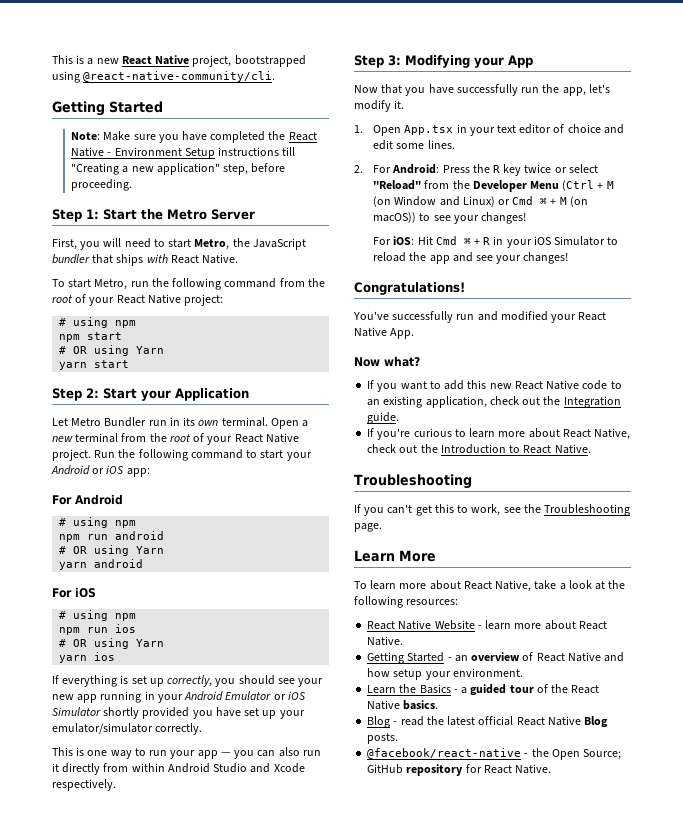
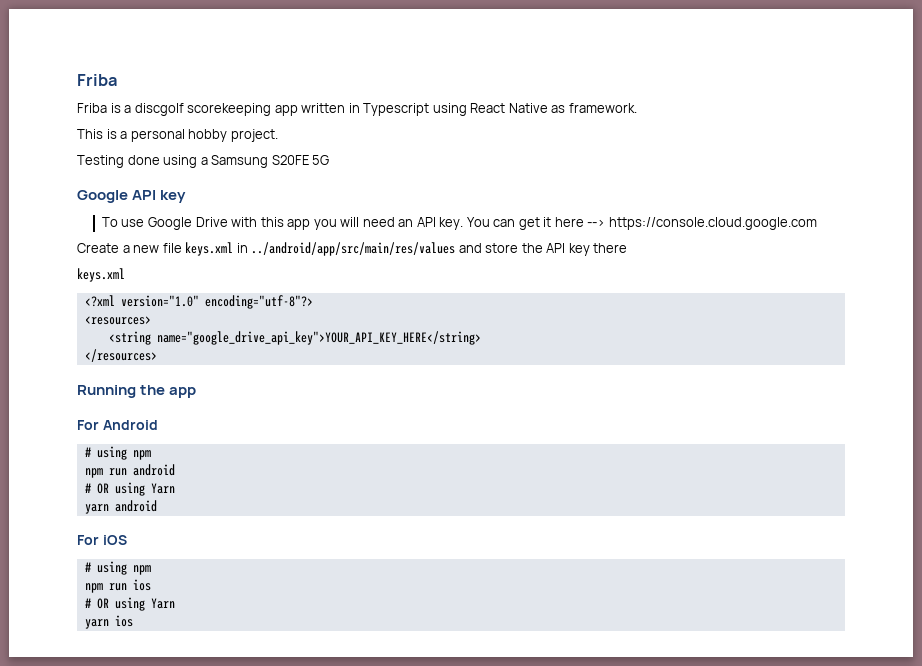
[52,55,306,67] [52,71,276,83] [52,101,163,116] [71,131,317,143] [71,147,296,159] [71,163,286,175] [71,179,133,191] [52,209,255,222] [52,238,306,250] [52,254,239,266] [52,278,325,290] [52,294,224,306] [59,317,137,328] [59,332,123,342] [59,345,165,356] [59,360,130,370] [52,388,249,401] [52,417,309,429] [52,433,299,445] [52,449,312,461] [51,465,150,477] This is a new React Native project, bootstrapped using @react-native-community/cli. // Getting Started // Note: Make sure you have completed the React Native - Environment Setup instructions till "Creating a new application" step, before proceeding. // Step 1: Start the Metro Server // First, you will need to start Metro, the JavaScript bundler that ships with React Native. // To start Metro, run the following command from the root of your React Native project: // # using npm // npm start // # OR using Yarn // yarn start // Step 2: Start your Application // Let Metro Bundler run in its own terminal. Open a new terminal from the root of your React Native project. Run the following command to start your Android or iOS app: -> [77,74,118,86] [77,103,637,116] [77,129,278,142] [77,155,330,168] [77,190,187,203] [101,217,817,230] [77,242,628,256] [77,268,125,282] [84,295,313,309] [84,316,151,325] [108,331,481,345] [84,349,157,362] [77,385,197,398] Friba // Friba is a discgolf scorekeeping app written in Typescript using React Native as framework. // This is a personal hobby project. // Testing done using a Samsung S20FE 5G // Google API key // To use Google Drive with this app you will need an API key. You can get it here --> https://console.cloud.google.com // Create a new file keys.xml in ../android/app/src/main/res/values and store the API key there // keys.xml // <?xml version="1.0" encoding="utf-8"?> // <resources> // <string name="google_drive_api_key">YOUR_API_KEY_HERE</string> // </resources> // Running the app
[52,675,324,687] [52,691,306,703] [52,707,305,719] [52,723,203,735] [52,747,321,759] [52,763,305,775] [52,779,116,791] [354,55,533,68] [354,84,610,96] [354,100,405,112] [354,124,624,136] [373,140,455,150] [354,164,598,176] [373,180,614,192] [373,196,588,207] [373,212,526,224] [373,236,619,248] [373,252,569,264] [354,282,465,295] [353,311,607,323] [354,327,415,339] [354,356,420,367] [367,380,622,392] [367,396,621,408] [367,412,400,424] [367,428,631,440] [367,444,591,454] [354,474,472,489] [354,504,631,516] [354,523,382,532] [354,550,436,562] [354,580,626,592] [354,596,459,608] [367,620,607,630] [367,636,404,646] [367,652,625,664] [367,668,523,680] [367,684,600,696] [367,700,439,710] [367,716,609,728] [367,733,399,744] [367,748,622,760] [367,764,552,776] // If everything is set up correctly, you should see your new app running in your Android Emulator or iOS Simulator shortly provided you have set up your emulator/simulator correctly. // This is one way to run your app — you can also run it directly from within Android Studio and Xcode respectively. // Step 3: Modifying your App // Now that you have successfully run the app, let's modify it. // 1. Open App.tsx in your text editor of choice and edit some lines. // 2. For Android: Press the R key twice or select "Reload" from the Developer Menu (Ctrl + M (on Window and Linux) or Cmd ⌘ + M (on macOS)) to see your changes! // For iOS: Hit Cmd ⌘ + R in your iOS Simulator to reload the app and see your changes! // Congratulations! // You've successfully run and modified your React Native App. // Now what? // If you want to add this new React Native code to an existing application, check out the Integration guide. // If you're curious to learn more about React Native, check out the Introduction to React Native. // Troubleshooting // If you can't get this to work, see the Troubleshooting page. // Learn More // To learn more about React Native, take a look at the following resources: // React Native Website - learn more about React Native. // Getting Started - an overview of React Native and how setup your environment. // Learn the Basics - a guided tour of the React Native basics. // Blog - read the latest official React Native Blog posts. // @facebook/react-native - the Open Source; GitHub repository for React Native. -> (133, 621) none

